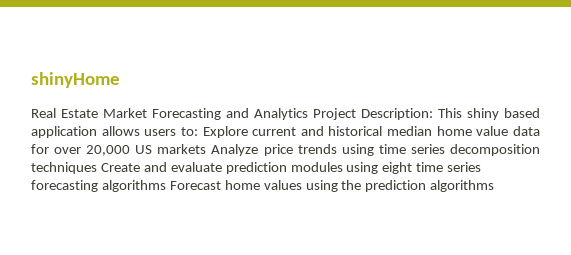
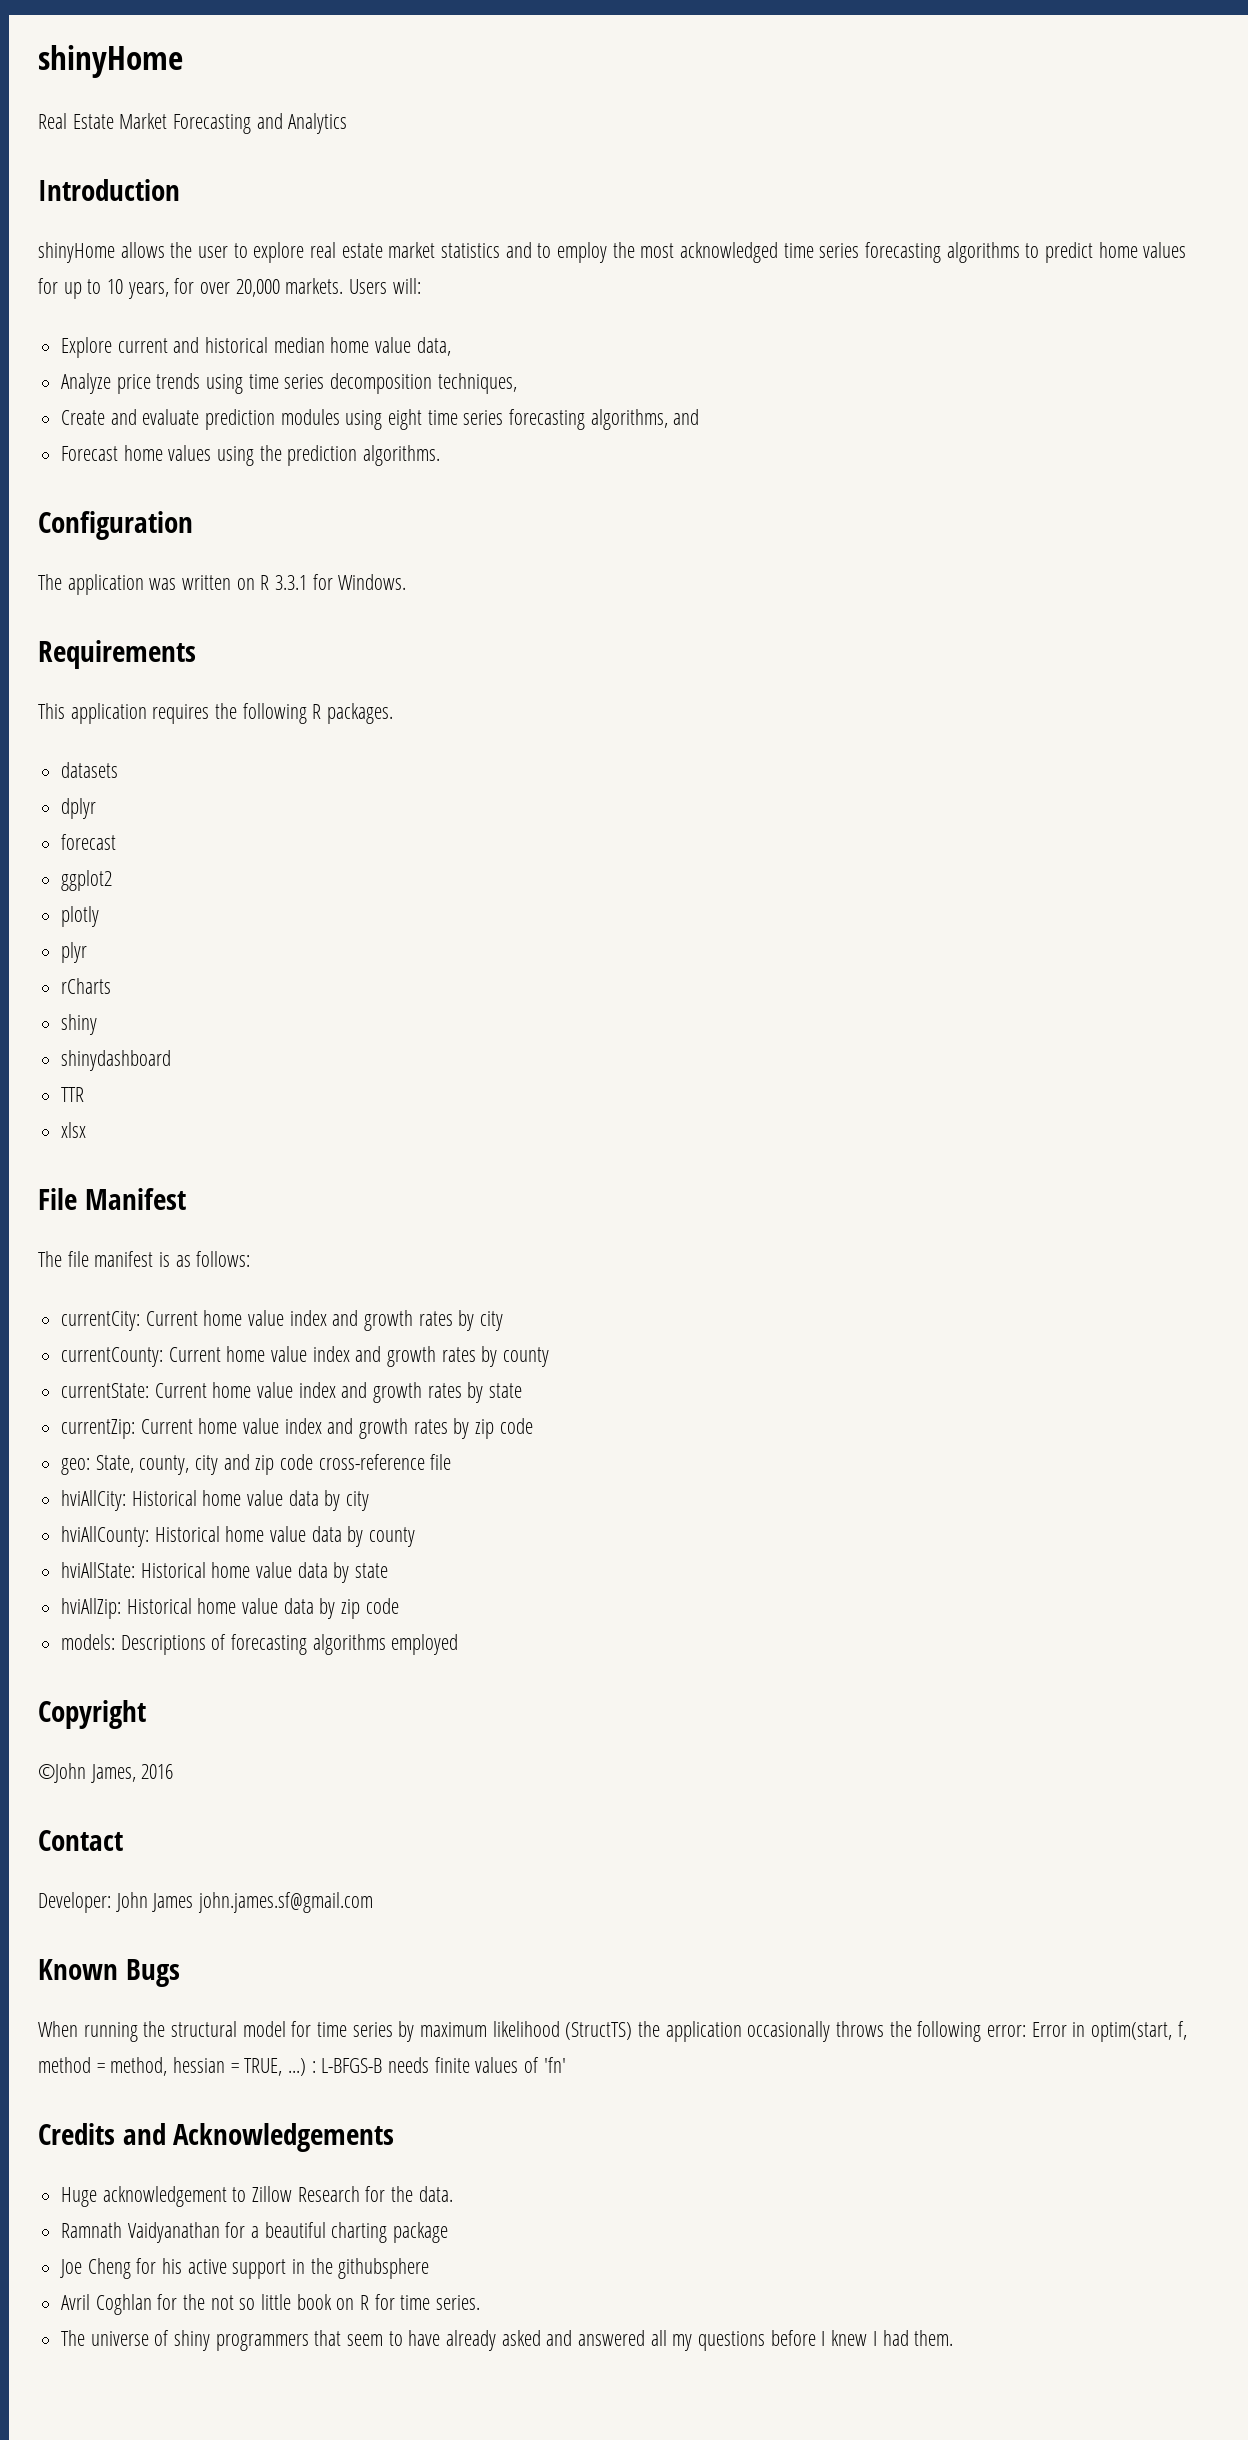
[313,108,540,120] [31,126,198,138] Project Description: This shiny based application allows users to: -> [38,179,180,201] [38,242,1187,263] [38,278,421,299] // Introduction // shinyHome allows the user to explore real estate market statistics and to employ the most acknowledged time series forecasting algorithms to predict home values for up to 10 years, for over 20,000 markets. Users will: //
[512,126,540,136] [31,144,207,156] data for over 20,000 US markets -> [416,337,451,356] data, //
[31,162,97,174] techniques -> [437,373,517,394] techniques, //
[101,180,166,192] algorithms -> [590,409,700,430] algorithms, and //
[430,180,495,192] algorithms -> [363,445,441,466] [38,511,193,540] [38,574,407,595] [38,640,196,669] [38,703,394,724] [61,762,119,778] [61,798,97,819] [61,834,117,850] [61,870,113,891] [61,906,100,927] [61,942,88,963] [61,978,112,994] [61,1014,98,1035] [61,1050,172,1071] [61,1087,85,1102] [61,1122,87,1138] [38,1188,186,1210] [38,1251,251,1267] [61,1310,504,1331] [61,1346,550,1367] [61,1382,523,1403] [61,1418,533,1439] [61,1454,452,1475] [61,1490,370,1511] [61,1526,416,1547] [61,1562,389,1583] [61,1598,399,1619] [61,1634,459,1655] [38,1700,146,1729] [38,1763,174,1783] [38,1830,123,1851] [38,1892,374,1913] [38,1959,180,1987] [38,2021,1187,2042] [38,2057,566,2076] [38,2123,395,2152] [61,2186,453,2207] [61,2222,449,2243] [60,2258,430,2279] [61,2294,481,2315] [61,2330,954,2351] algorithms. // Configuration // The application was written on R 3.3.1 for Windows. // Requirements // This application requires the following R packages. // datasets // dplyr // forecast // ggplot2 // plotly // plyr // rCharts // shiny // shinydashboard // TTR // xlsx // File Manifest // The file manifest is as follows: // currentCity: Current home value index and growth rates by city // currentCounty: Current home value index and growth rates by county // currentState: Current home value index and growth rates by state // currentZip: Current home value index and growth rates by zip code // geo: State, county, city and zip code cross-reference file // hviAllCity: Historical home value data by city // hviAllCounty: Historical home value data by county // hviAllState: Historical home value data by state // hviAllZip: Historical home value data by zip code // models: Descriptions of forecasting algorithms employed // Copyright // ©John James, 2016 // Contact // Developer: John James john.james.sf@gmail.com // Known Bugs // When running the structural model for time series by maximum likelihood (StructTS) the application occasionally throws the following error: Error in optim(start, f, method = method, hessian = TRUE, ...) : L-BFGS-B needs finite values of 'fn' // Credits and Acknowledgements // Huge acknowledgement to Zillow Research for the data. // Ramnath Vaidyanathan for a beautiful charting package // Joe Cheng for his active support in the githubsphere // Avril Coghlan for the not so little book on R for time series. // The universe of shiny programmers that seem to have already asked and answered all my questions before I knew I had them.

